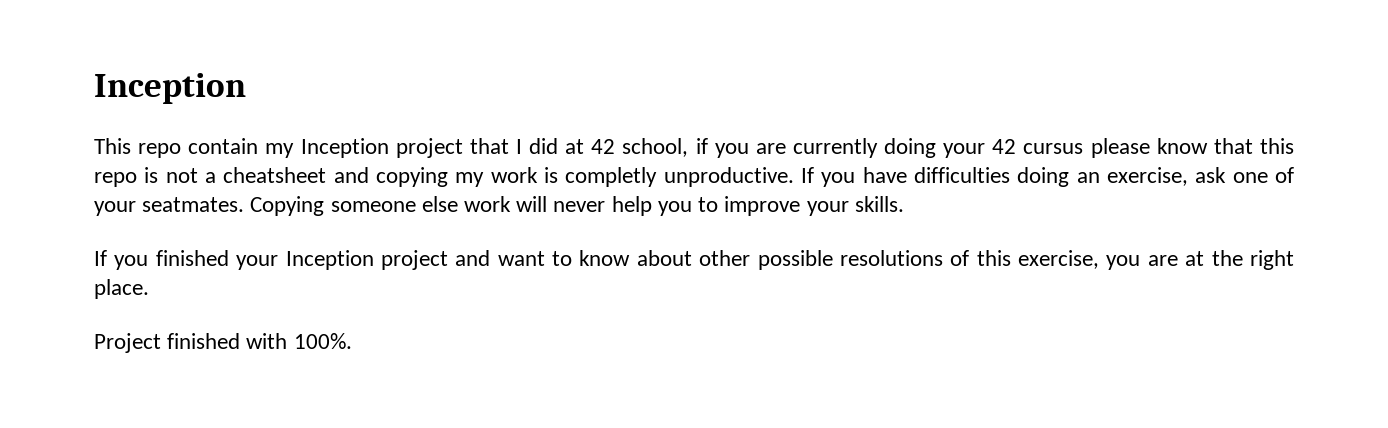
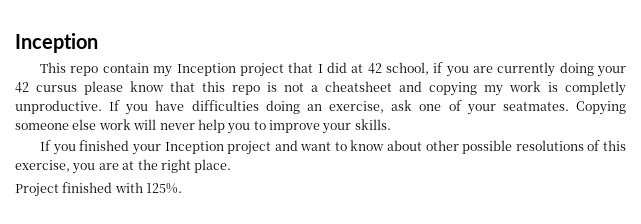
[293,333,352,349] 100%. -> [146,183,183,194] 125%.

